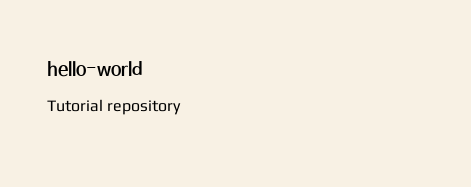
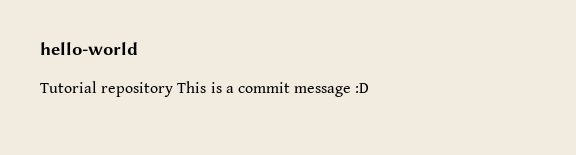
(182, 107) none -> [177,81,370,97] This is a commit message :D

